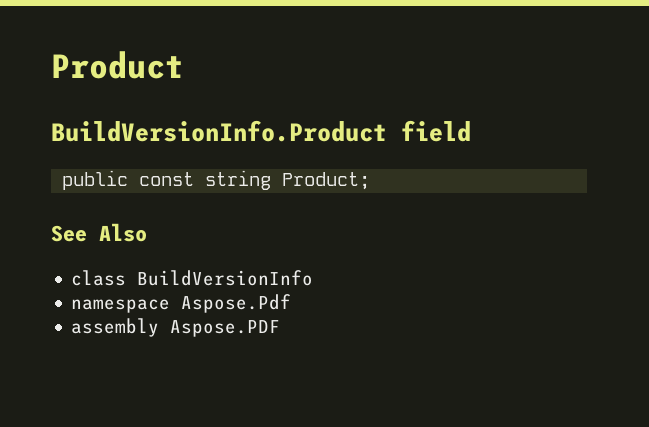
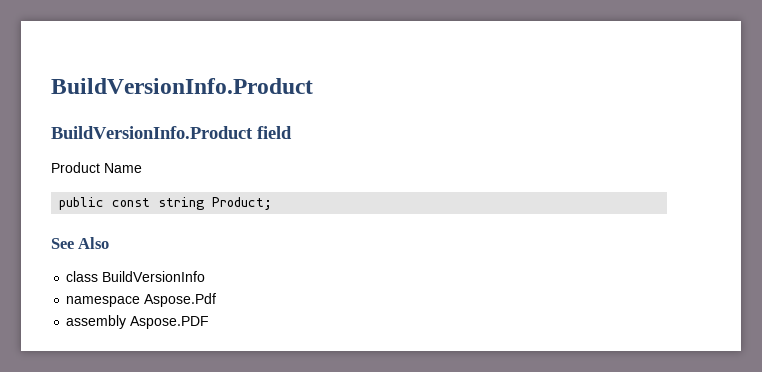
[51,51,184,79] Product -> [51,78,313,94] BuildVersionInfo.Product
(471, 131) none -> [51,162,142,173] // Product Name

